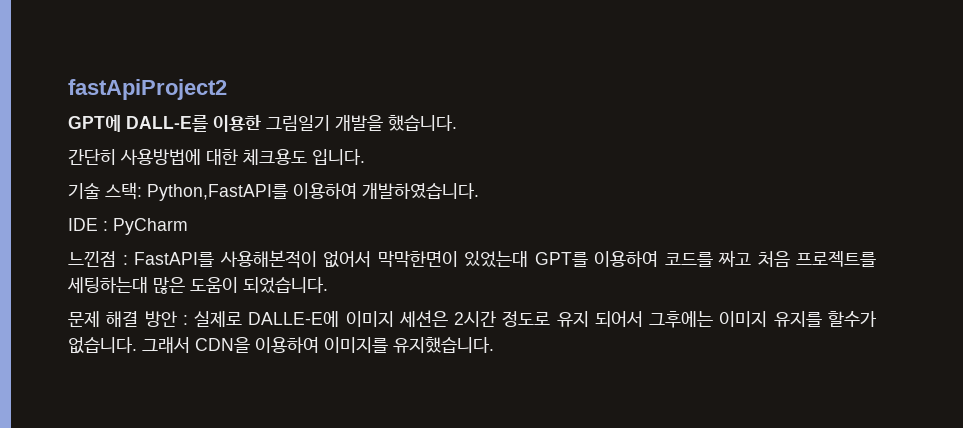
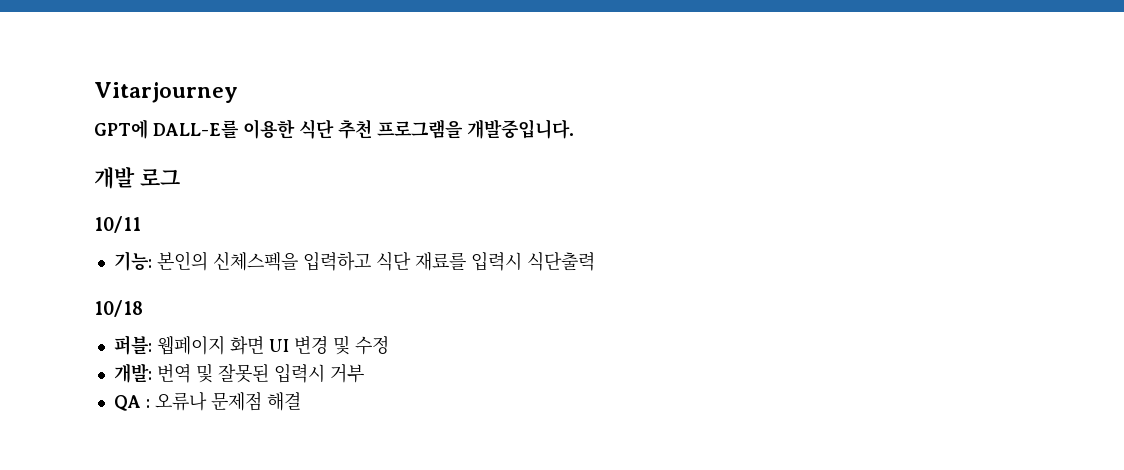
[68,79,227,100] fastApiProject2 -> [94,82,238,103] Vitarjourney
[266,115,457,131] [68,149,365,165] [68,182,479,201] [68,218,188,235] [68,250,876,268] [67,277,328,294] [68,310,877,328] [68,337,494,354] 그림일기 개발을 했습니다. // 간단히 사용방법에 대한 체크용도 입니다. // 기술 스택: Python,FastAPI를 이용하여 개발하였습니다. // IDE : PyCharm // 느낀점 : FastAPI를 사용해본적이 없어서 막막한면이 있었는대 GPT를 이용하여 코드를 짜고 처음 프로젝트를 세팅하는대 많은 도움이 되었습니다. // 문제 해결 방안 : 실제로 DALLE-E에 이미지 세션은 2시간 정도로 유지 되어서 그후에는 이미지 유지를 할수가 없습니다. 그래서 CDN을 이용하여 이미지를 유지했습니다. -> [299,119,574,139] [94,167,180,189] [94,216,141,233] [113,251,595,271] [94,300,143,317] [113,335,389,355] [113,363,364,383] [113,392,301,411] 식단 추천 프로그램을 개발중입니다. // 개발 로그 // 10/11 // 기능: 본인의 신체스펙을 입력하고 식단 재료를 입력시 식단출력 // 10/18 // 퍼블: 웹페이지 화면 UI 변경 및 수정 // 개발: 번역 및 잘못된 입력시 거부 // QA : 오류나 문제점 해결

